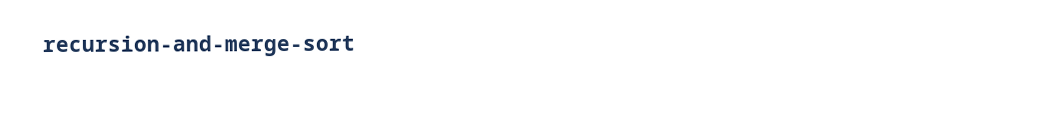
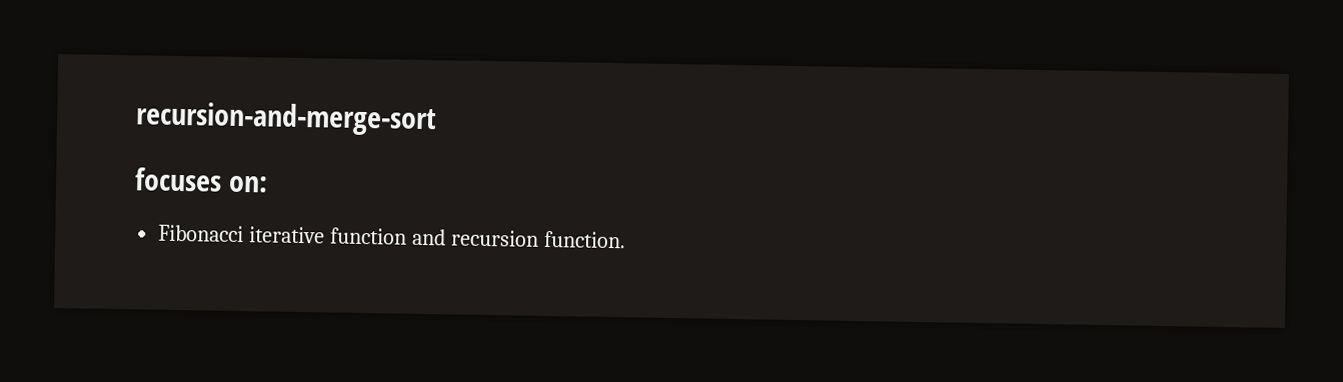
(355, 46) none -> [134,167,268,193] [158,224,626,249] // focuses on: // Fibonacci iterative function and recursion function.

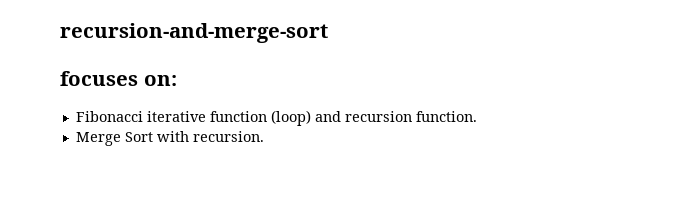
(408, 236) none -> [270,110,311,126] (loop)
(626, 239) none -> [75,131,264,146] // Merge Sort with recursion.

